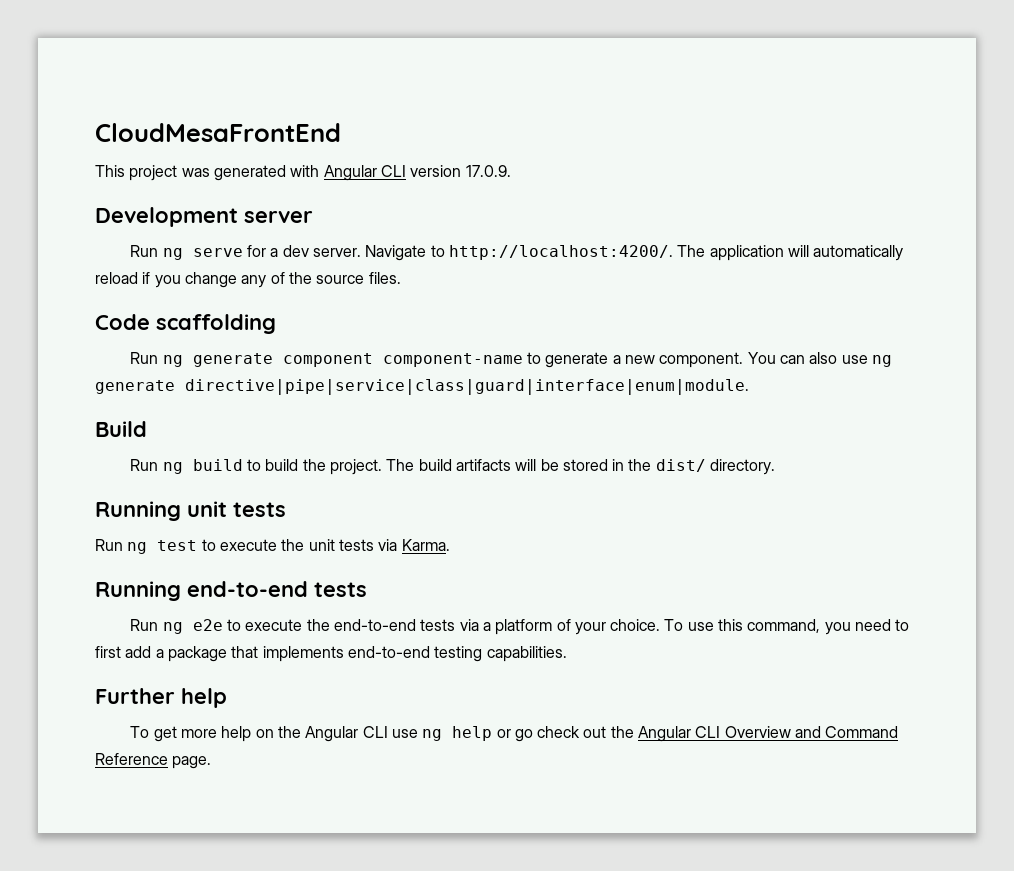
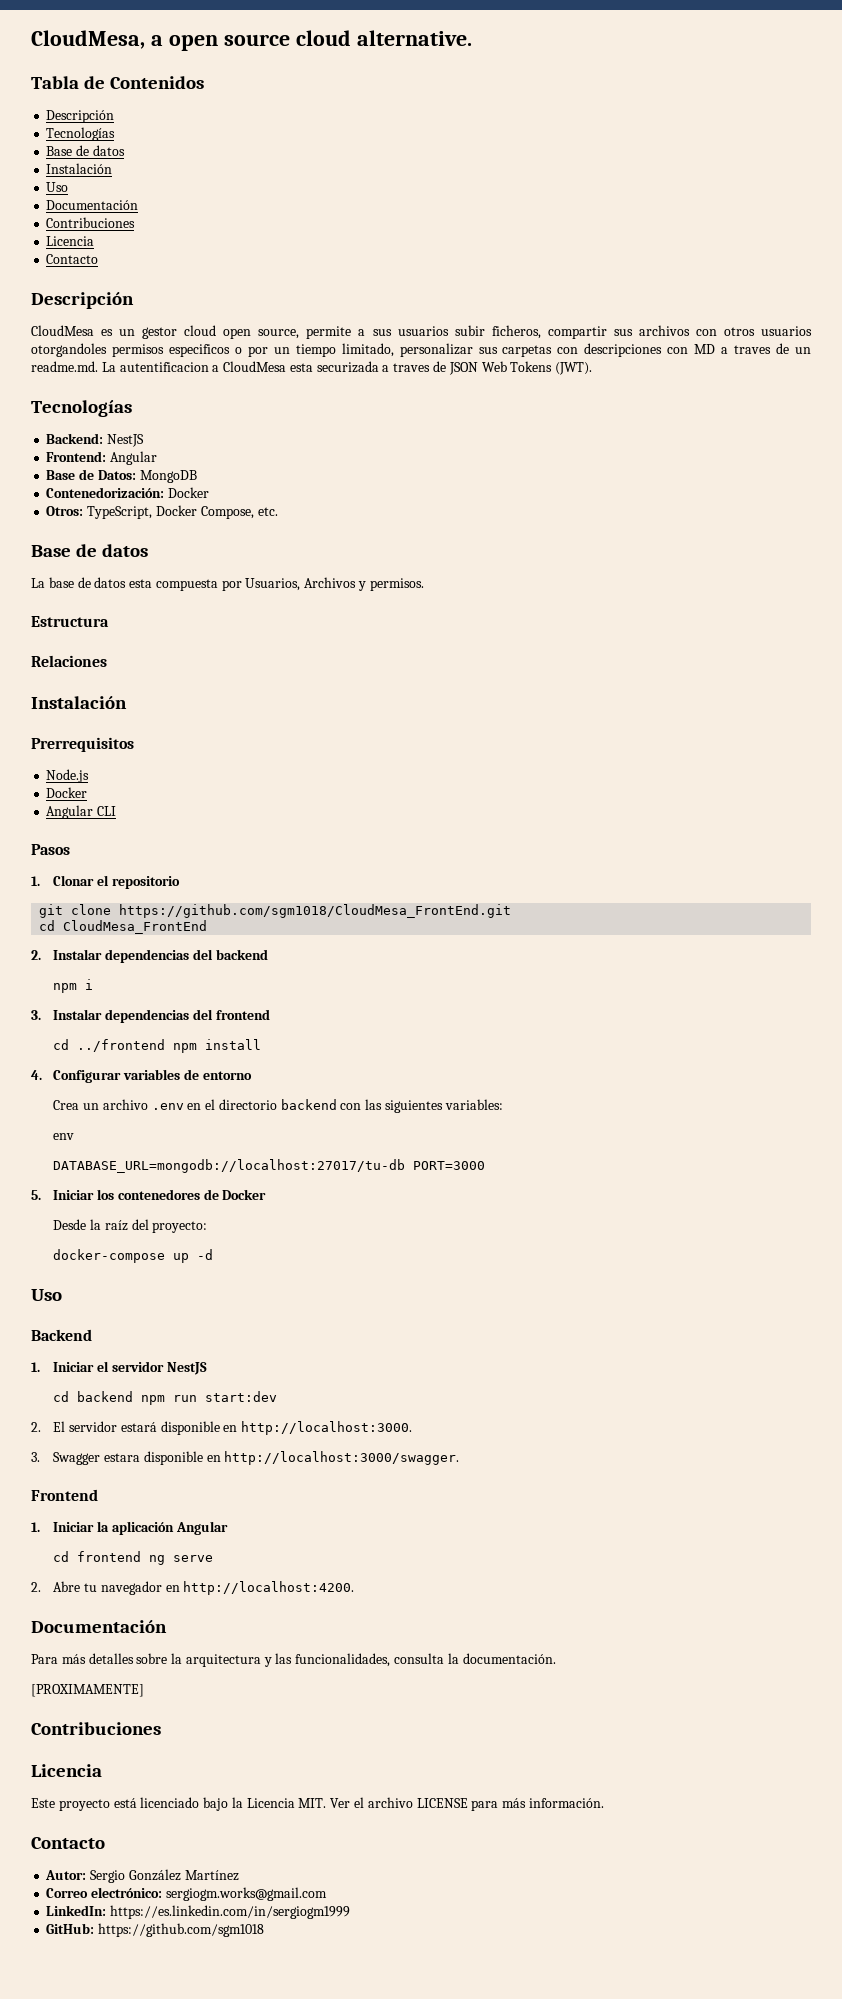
[95,123,341,142] [95,165,511,181] [95,207,313,227] [130,245,904,261] [95,272,401,288] [95,314,276,334] [130,352,892,368] [95,379,749,395] [95,421,147,437] [130,459,776,475] [95,501,286,521] [95,539,450,554] [95,581,367,601] [130,619,910,635] [95,646,567,662] [95,688,227,708] [130,726,899,742] [95,753,212,769] CloudMesaFrontEnd // This project was generated with Angular CLI version 17.0.9. // Development server // Run ng serve for a dev server. Navigate to http://localhost:4200/. The application will automatically reload if you change any of the source files. // Code scaffolding // Run ng generate component component-name to generate a new component. You can also use ng generate directive|pipe|service|class|guard|interface|enum|module. // Build // Run ng build to build the project. The build artifacts will be stored in the dist/ directory. // Running unit tests // Run ng test to execute the unit tests via Karma. // Running end-to-end tests // Run ng e2e to execute the end-to-end tests via a platform of your choice. To use this command, you need to first add a package that implements end-to-end testing capabilities. // Further help // To get more help on the Angular CLI use ng help or go check out the Angular CLI Overview and Command Reference page. -> [31,30,472,51] [31,76,205,89] [46,110,115,123] [46,127,116,141] [46,145,125,156] [46,163,113,174] [46,182,69,192] [46,200,139,210] [46,217,136,228] [46,236,95,246] [46,254,99,264] [31,292,134,309] [31,325,812,339] [31,343,812,357] [31,361,593,375] [31,400,132,417] [46,433,145,447] [46,451,158,465] [46,469,197,483] [46,487,210,498] [46,505,278,519] [31,544,149,557] [31,577,424,591] [31,616,109,627] [31,655,107,667] [31,696,127,709] [31,737,134,752] [46,769,90,783] [46,787,88,798] [46,805,117,819] [31,844,70,855] [31,875,180,889] [39,904,512,918] [39,920,208,934] [31,949,268,963] [53,979,94,993] [31,1009,270,1023] [53,1039,262,1053] [31,1069,252,1083] [53,1099,503,1113] [53,1133,75,1140] [53,1159,486,1173] [31,1189,267,1200] [53,1219,208,1233] [53,1249,214,1263] [31,1289,62,1301] [31,1329,92,1341] [31,1361,207,1375] [53,1391,278,1405] [31,1421,413,1435] [31,1451,460,1465] [31,1489,98,1501] [31,1521,228,1535] [53,1551,214,1565] [31,1581,355,1595] [31,1620,167,1633] [31,1653,556,1667] [31,1684,144,1697] [31,1722,161,1735] [31,1764,102,1777] [31,1797,604,1811] [31,1837,105,1849] [45,1869,239,1883] [46,1887,327,1901] [46,1905,351,1919] [46,1923,265,1937] CloudMesa, a open source cloud alternative. // Tabla de Contenidos // Descripción // Tecnologías // Base de datos // Instalación // Uso // Documentación // Contribuciones // Licencia // Contacto // Descripción // CloudMesa es un gestor cloud open source, permite a sus usuarios subir ficheros, compartir sus archivos con otros usuarios otorgandoles permisos especificos o por un tiempo limitado, personalizar sus carpetas con descripciones con MD a traves de un readme.md. La autentificacion a CloudMesa esta securizada a traves de JSON Web Tokens (JWT). // Tecnologías // Backend: NestJS // Frontend: Angular // Base de Datos: MongoDB // Contenedorización: Docker // Otros: TypeScript, Docker Compose, etc. // Base de datos // La base de datos esta compuesta por Usuarios, Archivos y permisos. // Estructura // Relaciones // Instalación // Prerrequisitos // Node.js // Docker // Angular CLI // Pasos // 1. Clonar el repositorio // git clone https://github.com/sgm1018/CloudMesa_FrontEnd.git // cd CloudMesa_FrontEnd // 2. Instalar dependencias del backend // npm i // 3. Instalar dependencias del frontend // cd ../frontend npm install // 4. Configurar variables de entorno // Crea un archivo .env en el directorio backend con las siguientes variables: // env // DATABASE_URL=mongodb://localhost:27017/tu-db PORT=3000 // 5. Iniciar los contenedores de Docker // Desde la raíz del proyecto: // docker-compose up -d // Uso // Backend // 1. Iniciar el servidor NestJS // cd backend npm run start:dev // 2. El servidor estará disponible en http://localhost:3000. // 3. Swagger estara disponible en http://localhost:3000/swagger. // Frontend // 1. Iniciar la aplicación Angular // cd frontend ng serve // 2. Abre tu navegador en http://localhost:4200. // Documentación // Para más detalles sobre la arquitectura y las funcionalidades, consulta la documentación. // [PROXIMAMENTE] // Contribuciones // Licencia // Este proyecto está licenciado bajo la Licencia MIT. Ver el archivo LICENSE para más información. // Contacto // Autor: Sergio González Martínez // Correo electrónico: sergiogm.works@gmail.com // LinkedIn: https://es.linkedin.com/in/sergiogm1999 // GitHub: https://github.com/sgm1018

